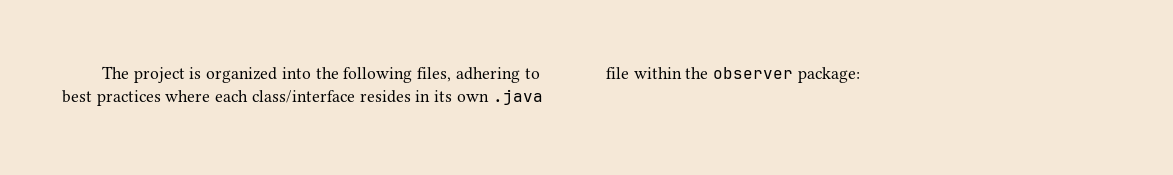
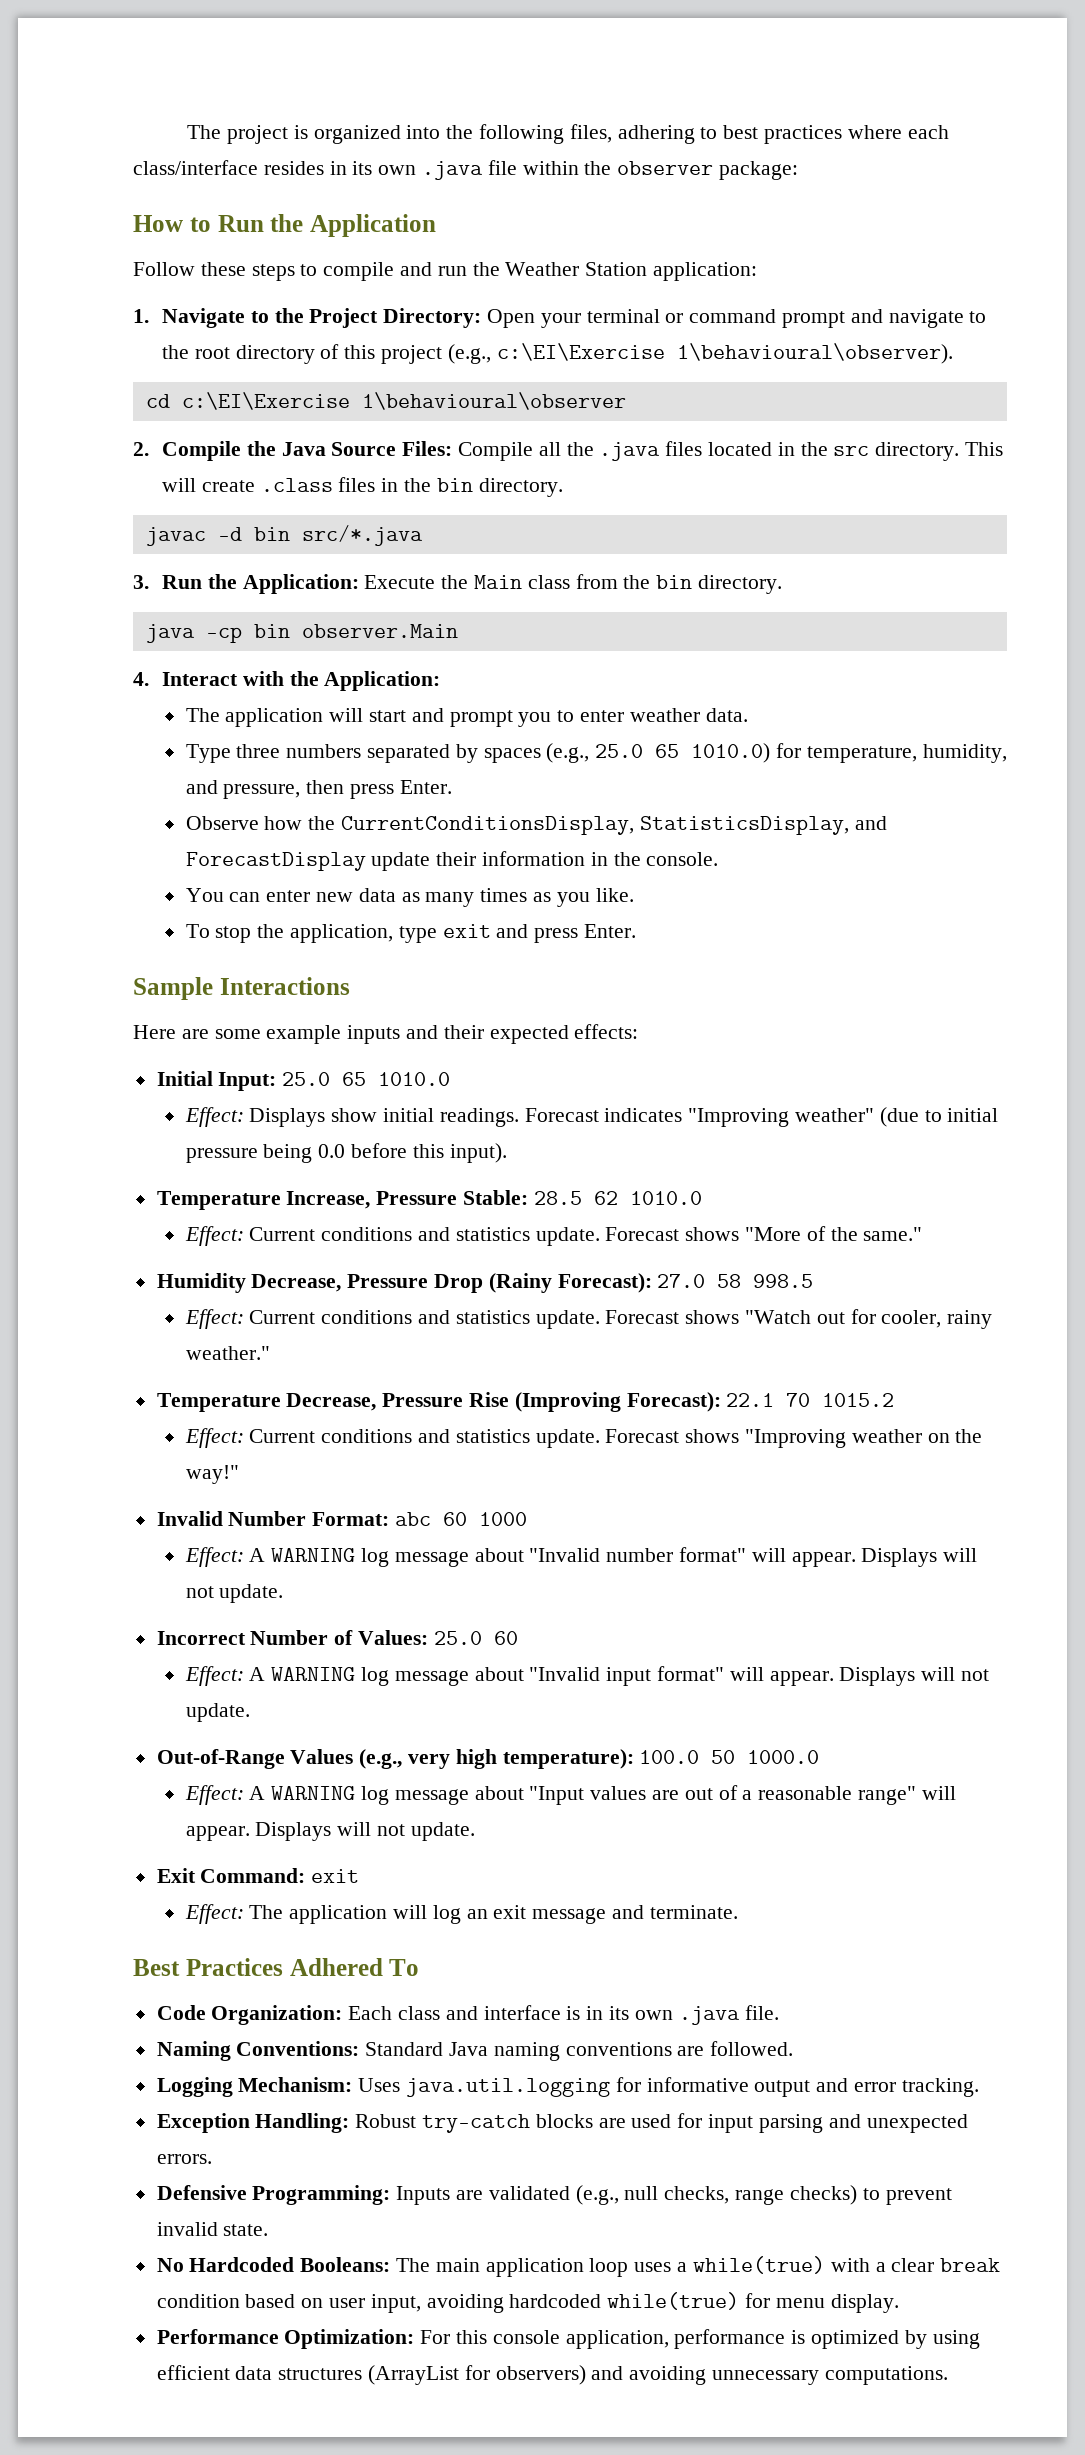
(860, 75) none -> [133,214,436,237] [133,262,758,281] [133,308,987,328] [161,343,953,364] [145,392,626,410] [133,441,1004,461] [161,477,563,497] [145,525,423,546] [133,574,783,594] [145,624,458,643] [133,671,441,691] [185,708,748,727] [185,743,1007,763] [185,780,452,799] [185,816,887,835] [185,851,719,871] [185,888,634,907] [185,924,637,943] [133,977,350,1000] [133,1024,639,1044] [156,1071,451,1091] [184,1107,999,1127] [185,1143,507,1163] [156,1190,702,1210] [184,1226,923,1246] [156,1273,814,1293] [184,1309,993,1329] [185,1346,270,1360] [156,1392,895,1412] [184,1428,983,1448] [185,1465,239,1484] [156,1511,528,1526] [184,1547,978,1567] [185,1584,284,1603] [156,1630,518,1645] [184,1666,990,1686] [185,1703,250,1722] [156,1749,820,1769] [184,1785,956,1805] [185,1822,475,1841] [156,1868,360,1883] [184,1904,738,1924] [133,1958,420,1976] [156,2005,779,2025] [156,2041,794,2061] [156,2077,979,2097] [156,2113,968,2133] [156,2154,212,2164] [156,2185,952,2205] [156,2222,269,2236] [156,2256,1001,2277] [156,2292,899,2313] [156,2329,980,2349] [156,2365,948,2385] // How to Run the Application // Follow these steps to compile and run the Weather Station application: // 1. Navigate to the Project Directory: Open your terminal or command prompt and navigate to the root directory of this project (e.g., c:\EI\Exercise 1\behavioural\observer). // cd c:\EI\Exercise 1\behavioural\observer // 2. Compile the Java Source Files: Compile all the .java files located in the src directory. This will create .class files in the bin directory. // javac -d bin src/*.java // 3. Run the Application: Execute the Main class from the bin directory. // java -cp bin observer.Main // 4. Interact with the Application: // The application will start and prompt you to enter weather data. // Type three numbers separated by spaces (e.g., 25.0 65 1010.0) for temperature, humidity, and pressure, then press Enter. // Observe how the CurrentConditionsDisplay, StatisticsDisplay, and ForecastDisplay update their information in the console. // You can enter new data as many times as you like. // To stop the application, type exit and press Enter. // Sample Interactions // Here are some example inputs and their expected effects: // Initial Input: 25.0 65 1010.0 // Effect: Displays show initial readings. Forecast indicates "Improving weather" (due to initial pressure being 0.0 before this input). // Temperature Increase, Pressure Stable: 28.5 62 1010.0 // Effect: Current conditions and statistics update. Forecast shows "More of the same." // Humidity Decrease, Pressure Drop (Rainy Forecast): 27.0 58 998.5 // Effect: Current conditions and statistics update. Forecast shows "Watch out for cooler, rainy weather." // Temperature Decrease, Pressure Rise (Improving Forecast): 22.1 70 1015.2 // Effect: Current conditions and statistics update. Forecast shows "Improving weather on the way!" // Invalid Number Format: abc 60 1000 // Effect: A WARNING log message about "Invalid number format" will appear. Displays will not update. // Incorrect Number of Values: 25.0 60 // Effect: A WARNING log message about "Invalid input format" will appear. Displays will not update. // Out-of-Range Values (e.g., very high temperature): 100.0 50 1000.0 // Effect: A WARNING log message about "Input values are out of a reasonable range" will appear. Displays will not update. // Exit Command: exit // Effect: The application will log an exit message and terminate. // Best Practices Adhered To // Code Organization: Each class and interface is in its own .java file. // Naming Conventions: Standard Java naming conventions are followed. // Logging Mechanism: Uses java.util.logging for informative output and error tracking. // Exception Handling: Robust try-catch blocks are used for input parsing and unexpected errors. // Defensive Programming: Inputs are validated (e.g., null checks, range checks) to prevent invalid state. // No Hardcoded Booleans: The main application loop uses a while(true) with a clear break condition based on user input, avoiding hardcoded while(true) for menu display. // Performance Optimization: For this console application, performance is optimized by using efficient data structures (ArrayList for observers) and avoiding unnecessary computations.

